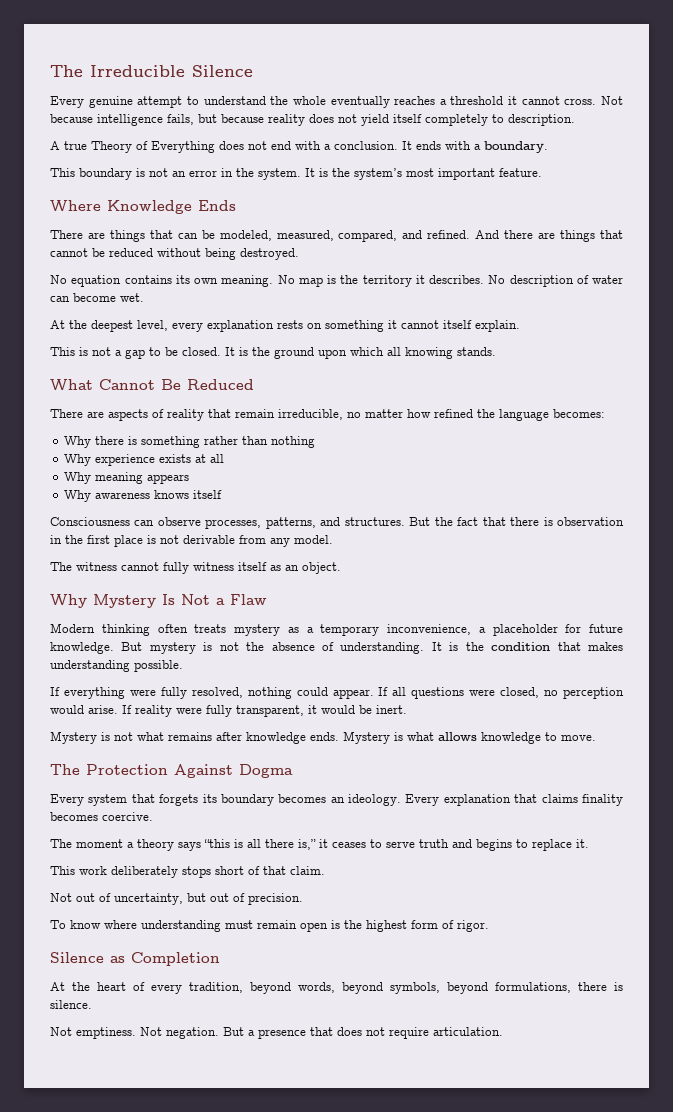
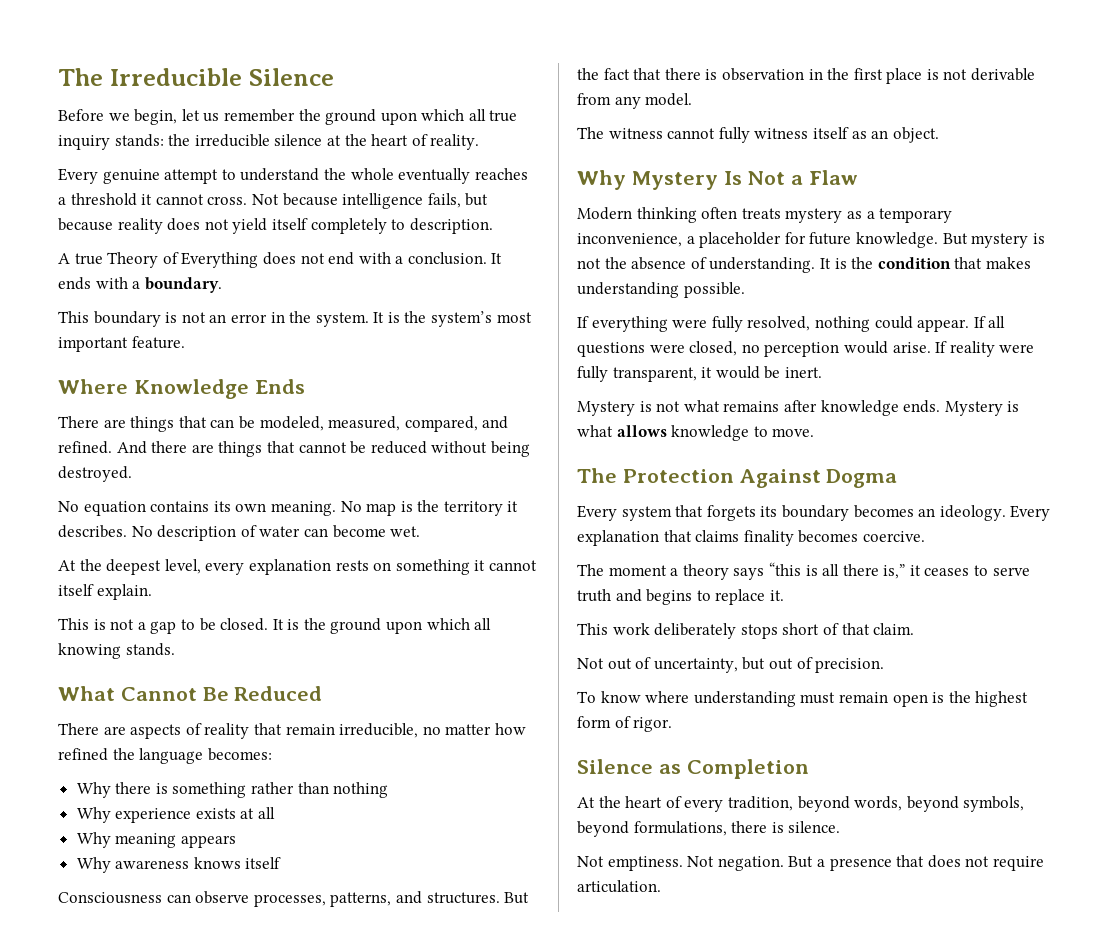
(253, 71) none -> [58,109,518,125] [58,134,480,150] // Before we begin, let us remember the ground upon which all true inquiry stands: the irreducible silence at the heart of reality.

